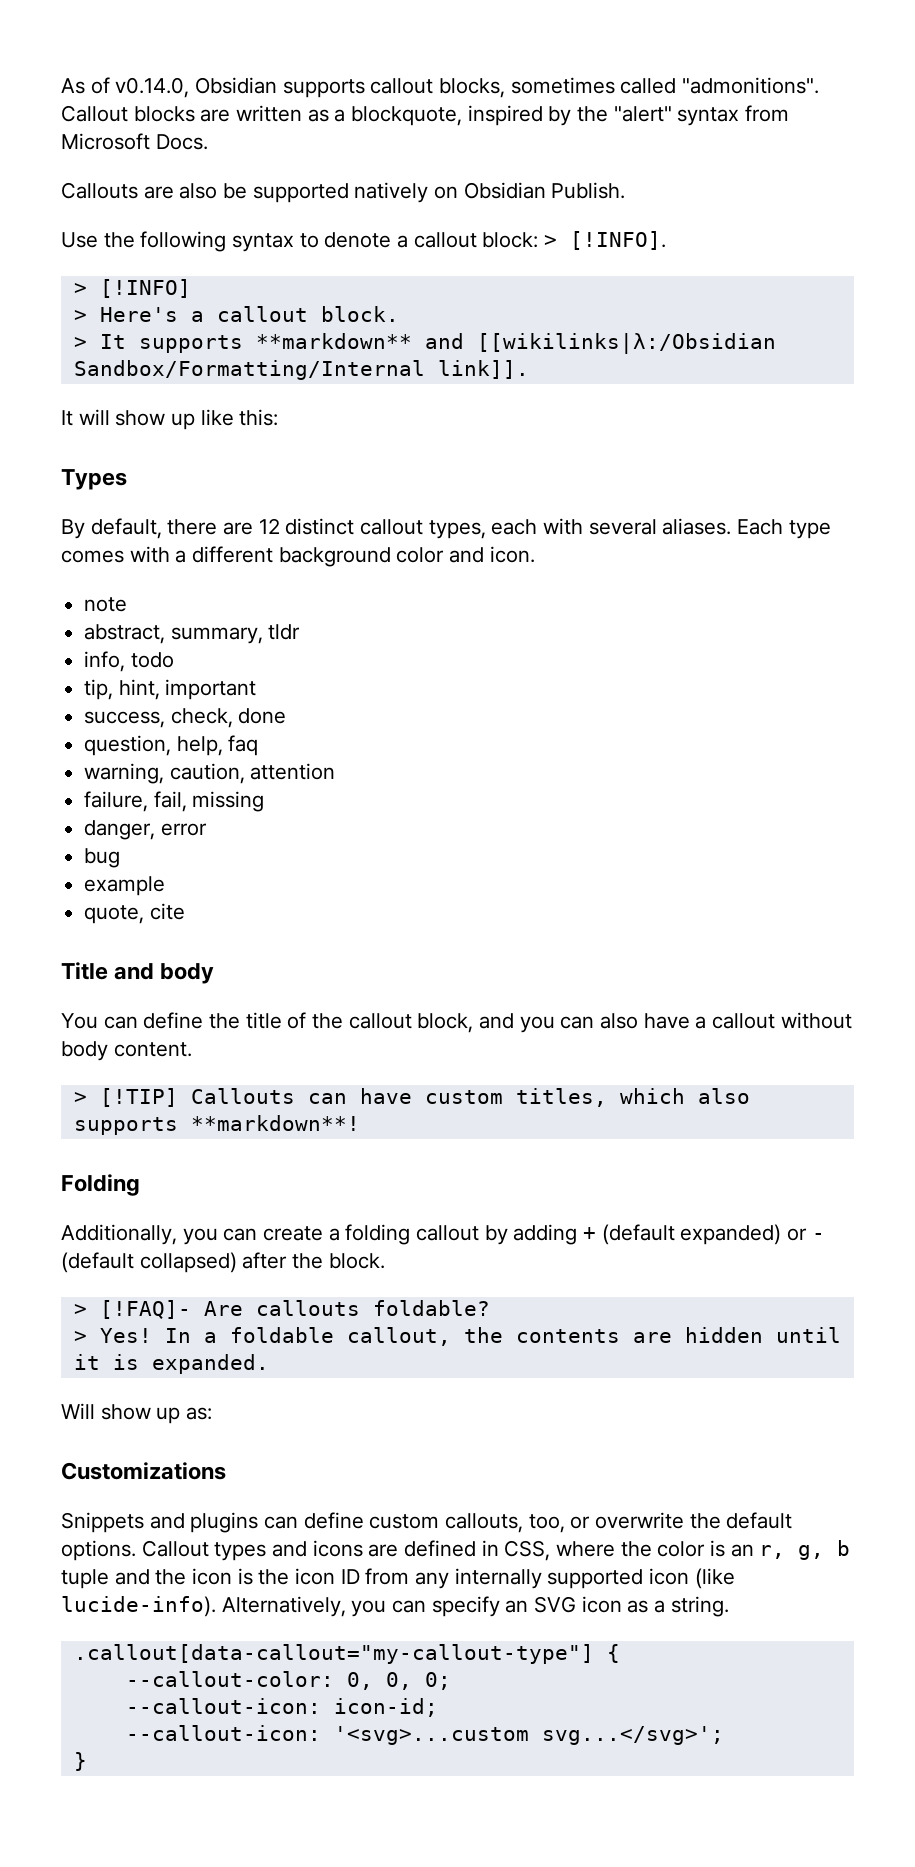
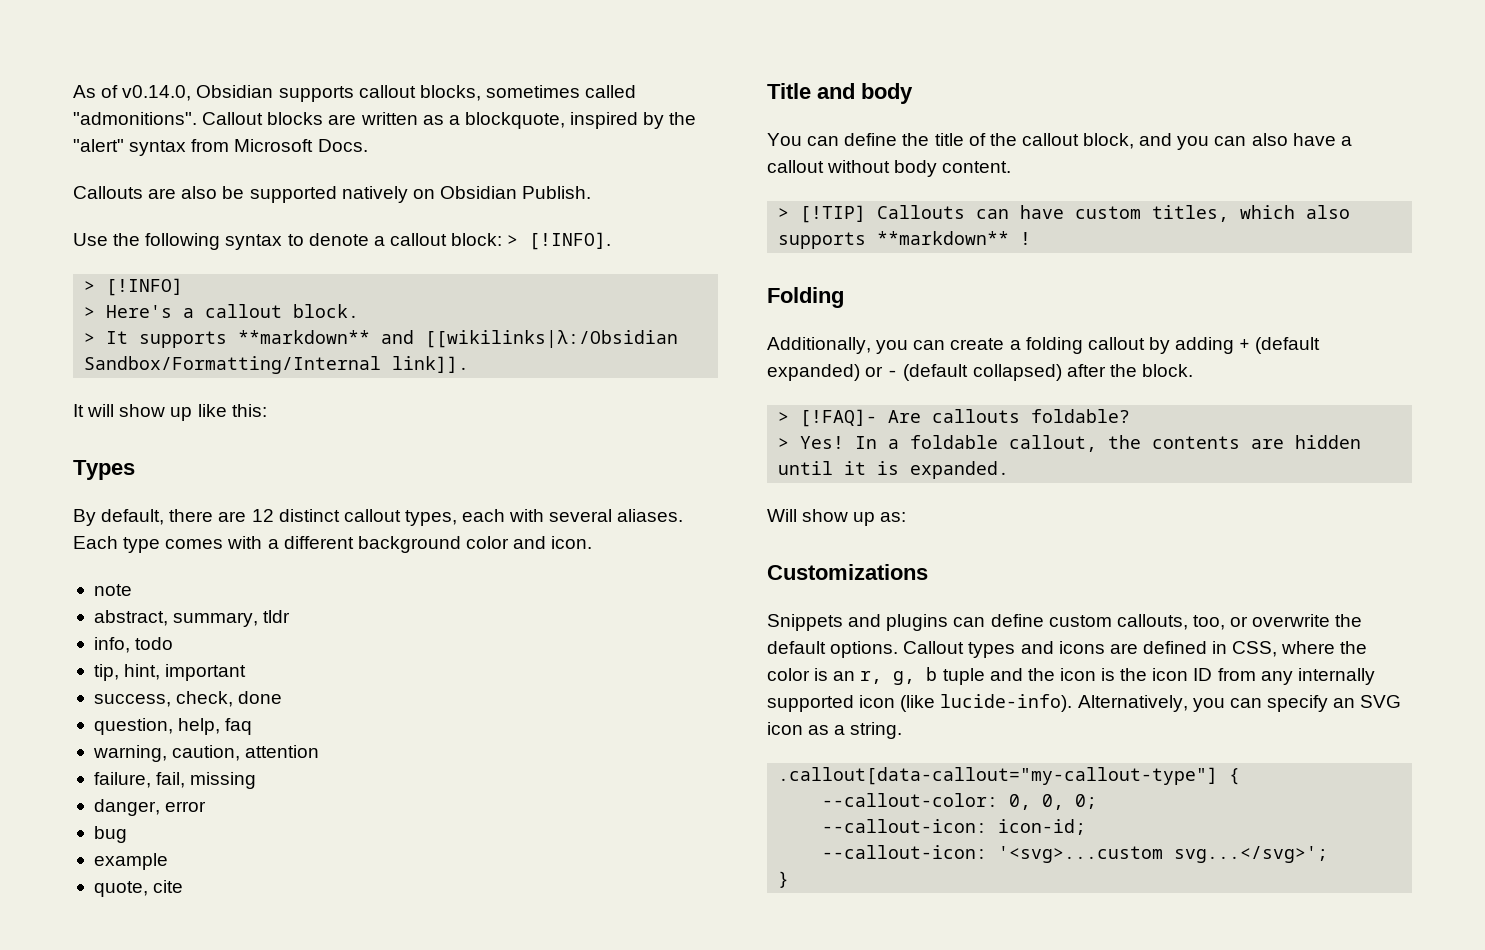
[190,1115,360,1131] **markdown**! -> [877,231,1032,245] **markdown** !

